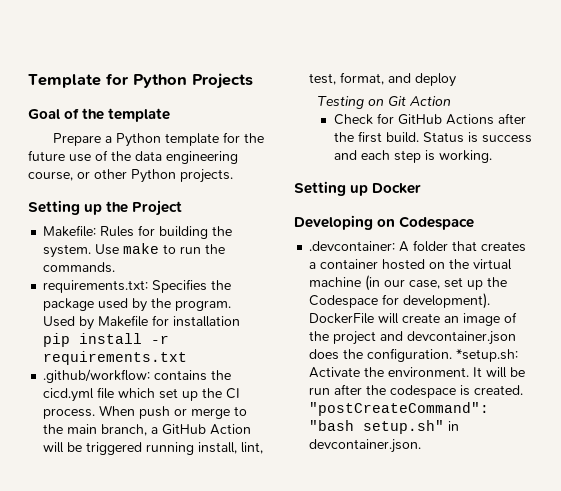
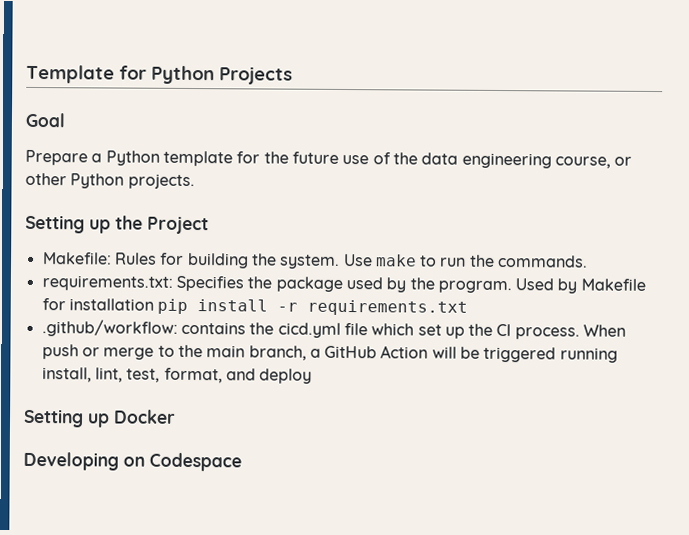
[64,108,171,122] of the template -> (65, 120) none
[318,96,452,109] [333,113,526,125] [333,131,532,143] [333,150,492,163] // Testing on Git Action // Check for GitHub Actions after the first build. Status is success and each step is working. -> (313, 376) none
[309,240,527,252] [309,259,513,270] [309,275,508,291] [309,293,491,309] [309,312,518,326] [309,331,517,345] [309,348,519,362] [309,367,526,378] [309,384,524,398] [309,402,490,416] [309,420,460,434] [309,439,422,453] // .devcontainer: A folder that creates a container hosted on the virtual machine (in our case, set up the Codespace for development). DockerFile will create an image of the project and devcontainer.json does the configuration. *setup.sh: Activate the environment. It will be run after the codespace is created. "postCreateCommand": "bash setup.sh" in devcontainer.json. -> (242, 462) none

